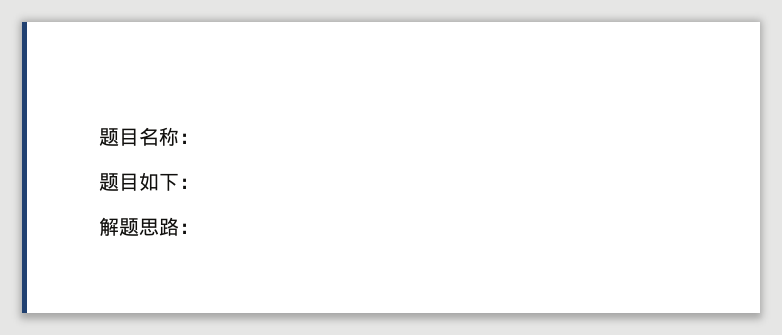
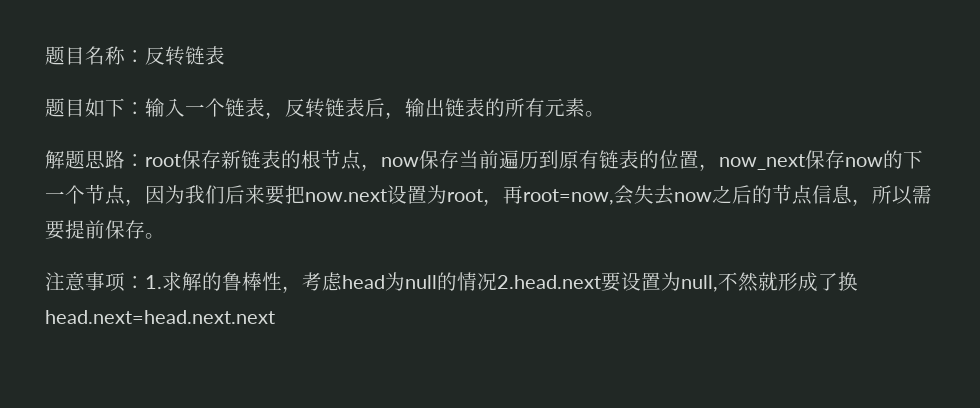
(199, 138) none -> [145,46,225,66] 反转链表
[99,217,199,236] // 解题思路： -> [145,98,605,119] [45,149,923,171] [45,184,932,206] [45,220,165,240] [45,272,858,293] [45,310,275,324] 输入一个链表，反转链表后，输出链表的所有元素。 // 解题思路：root保存新链表的根节点，now保存当前遍历到原有链表的位置，now_next保存now的下一个节点，因为我们后来要把now.next设置为root，再root=now,会失去now之后的节点信息，所以需要提前保存。 // 注意事项：1.求解的鲁棒性，考虑head为null的情况2.head.next要设置为null,不然就形成了换head.next=head.next.next

